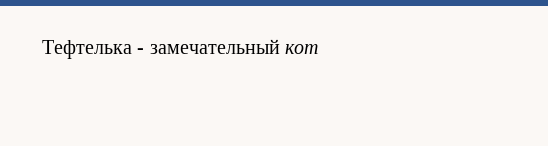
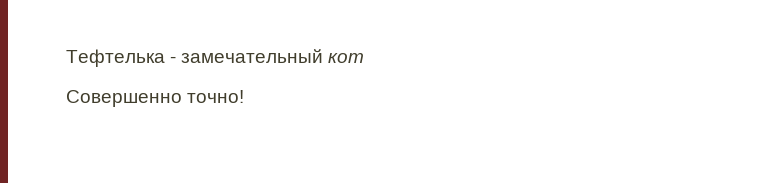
(319, 49) none -> [66,90,245,107] // Совершенно точно!

